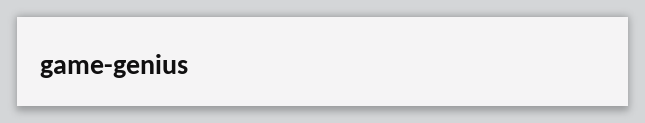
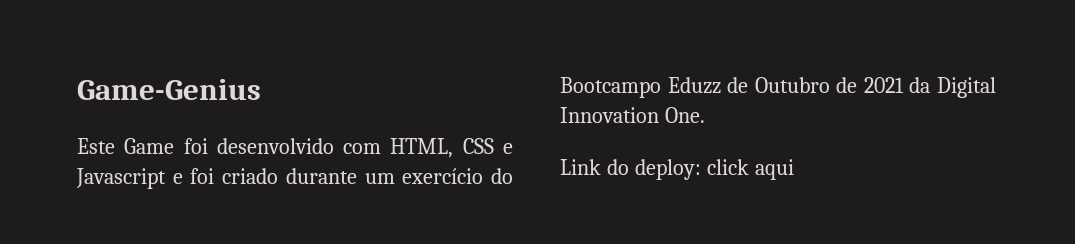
[40,54,188,78] game-genius -> [77,79,261,100] [77,138,513,158] [76,168,513,189] [560,77,996,98] [560,107,705,123] [560,159,794,180] Game-Genius // Este Game foi desenvolvido com HTML, CSS e Javascript e foi criado durante um exercício do Bootcampo Eduzz de Outubro de 2021 da Digital Innovation One. // Link do deploy: click aqui

